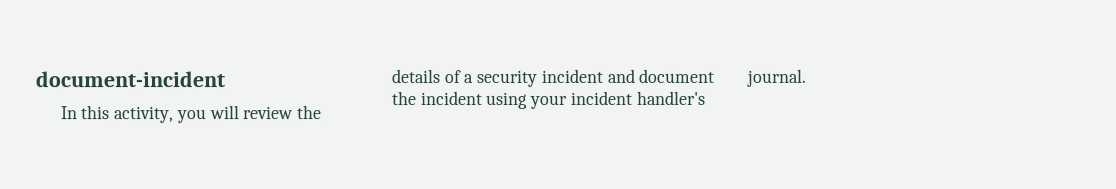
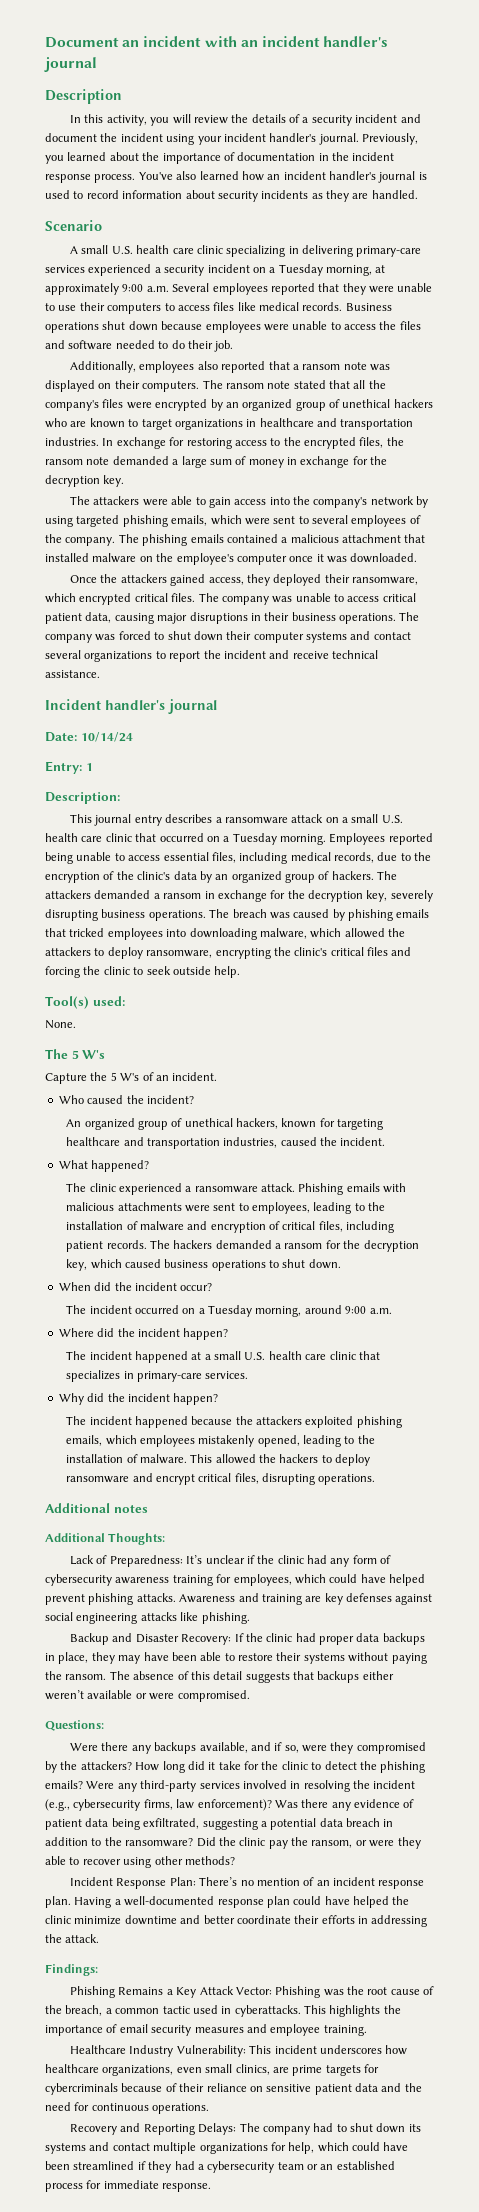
[35,71,225,88] document-incident -> [45,36,389,48] [44,57,97,72] [45,89,122,104] Document an incident with an incident handler's journal // Description
(806, 77) none -> [362,133,418,145] [45,152,395,164] [45,171,427,183] [45,190,418,202] [45,220,102,231] [70,245,422,257] [45,264,386,276] [45,283,433,295] [45,302,392,314] [45,321,421,333] [45,340,234,352] [70,361,391,373] [45,380,386,392] [45,399,433,411] [45,418,414,430] [45,437,404,449] [45,456,388,468] [45,475,125,487] [70,496,429,508] [45,515,421,527] [45,534,426,546] [45,553,418,565] [70,574,419,586] [45,593,416,605] [45,612,420,624] [45,631,411,643] [45,650,378,662] [45,670,100,678] [45,699,217,714] [45,732,133,742] [45,761,93,774] [45,792,120,804] [70,814,403,826] [45,833,433,845] [45,852,432,864] [45,871,398,883] [45,890,433,902] [45,909,430,921] [45,928,405,940] [45,947,412,959] [45,966,241,978] [45,996,125,1009] [45,1020,76,1029] [45,1049,106,1059] [45,1072,218,1084] [58,1095,194,1104] [66,1118,384,1130] [66,1137,386,1149] [58,1160,150,1172] [66,1183,407,1195] [66,1202,386,1214] [66,1221,395,1233] [66,1240,419,1252] [66,1259,341,1271] [58,1282,213,1291] [66,1305,392,1317] [58,1328,229,1340] [66,1351,380,1363] [66,1370,249,1382] [58,1393,219,1405] [66,1416,402,1428] [66,1435,375,1447] [66,1454,371,1466] [66,1473,376,1485] [45,1503,148,1513] [45,1533,166,1545] [70,1555,392,1567] [45,1574,425,1586] [45,1593,433,1605] [45,1612,250,1624] [70,1633,425,1645] [45,1652,427,1664] [45,1671,394,1683] [45,1690,250,1702] [45,1720,104,1731] [70,1742,426,1754] [45,1761,426,1773] [45,1780,416,1792] [45,1799,415,1811] [45,1818,394,1830] [45,1837,421,1849] [45,1856,235,1868] [70,1877,425,1889] [45,1896,410,1908] [45,1915,428,1927] [45,1934,100,1943] [45,1964,98,1976] [70,1986,435,1998] [45,2005,401,2017] [45,2024,367,2036] [70,2045,408,2057] [45,2064,379,2076] [45,2083,422,2095] [45,2102,210,2114] [70,2123,421,2135] [45,2142,409,2154] [45,2161,395,2173] [45,2180,212,2192] Previously, you learned about the importance of documentation in the incident response process. You've also learned how an incident handler's journal is used to record information about security incidents as they are handled. // Scenario // A small U.S. health care clinic specializing in delivering primary-care services experienced a security incident on a Tuesday morning, at approximately 9:00 a.m. Several employees reported that they were unable to use their computers to access files like medical records. Business operations shut down because employees were unable to access the files and software needed to do their job. // Additionally, employees also reported that a ransom note was displayed on their computers. The ransom note stated that all the company's files were encrypted by an organized group of unethical hackers who are known to target organizations in healthcare and transportation industries. In exchange for restoring access to the encrypted files, the ransom note demanded a large sum of money in exchange for the decryption key. // The attackers were able to gain access into the company's network by using targeted phishing emails, which were sent to several employees of the company. The phishing emails contained a malicious attachment that installed malware on the employee's computer once it was downloaded. // Once the attackers gained access, they deployed their ransomware, which encrypted critical files. The company was unable to access critical patient data, causing major disruptions in their business operations. The company was forced to shut down their computer systems and contact several organizations to report the incident and receive technical assistance. // Incident handler's journal // Date: 10/14/24 // Entry: 1 // Description: // This journal entry describes a ransomware attack on a small U.S. health care clinic that occurred on a Tuesday morning. Employees reported being unable to access essential files, including medical records, due to the encryption of the clinic's data by an organized group of hackers. The attackers demanded a ransom in exchange for the decryption key, severely disrupting business operations. The breach was caused by phishing emails that tricked employees into downloading malware, which allowed the attackers to deploy ransomware, encrypting the clinic's critical files and forcing the clinic to seek outside help. // Tool(s) used: // None. // The 5 W's // Capture the 5 W's of an incident. // Who caused the incident? // An organized group of unethical hackers, known for targeting healthcare and transportation industries, caused the incident. // What happened? // The clinic experienced a ransomware attack. Phishing emails with malicious attachments were sent to employees, leading to the installation of malware and encryption of critical files, including patient records. The hackers demanded a ransom for the decryption key, which caused business operations to shut down. // When did the incident occur? // The incident occurred on a Tuesday morning, around 9:00 a.m. // Where did the incident happen? // The incident happened at a small U.S. health care clinic that specializes in primary-care services. // Why did the incident happen? // The incident happened because the attackers exploited phishing emails, which employees mistakenly opened, leading to the installation of malware. This allowed the hackers to deploy ransomware and encrypt critical files, disrupting operations. // Additional notes // Additional Thoughts: // Lack of Preparedness: It’s unclear if the clinic had any form of cybersecurity awareness training for employees, which could have helped prevent phishing attacks. Awareness and training are key defenses against social engineering attacks like phishing. // Backup and Disaster Recovery: If the clinic had proper data backups in place, they may have been able to restore their systems without paying the ransom. The absence of this detail suggests that backups either weren’t available or were compromised. // Questions: // Were there any backups available, and if so, were they compromised by the attackers? How long did it take for the clinic to detect the phishing emails? Were any third-party services involved in resolving the incident (e.g., cybersecurity firms, law enforcement)? Was there any evidence of patient data being exfiltrated, suggesting a potential data breach in addition to the ransomware? Did the clinic pay the ransom, or were they able to recover using other methods? // Incident Response Plan: There’s no mention of an incident response plan. Having a well-documented response plan could have helped the clinic minimize downtime and better coordinate their efforts in addressing the attack. // Findings: // Phishing Remains a Key Attack Vector: Phishing was the root cause of the breach, a common tactic used in cyberattacks. This highlights the importance of email security measures and employee training. // Healthcare Industry Vulnerability: This incident underscores how healthcare organizations, even small clinics, are prime targets for cybercriminals because of their reliance on sensitive patient data and the need for continuous operations. // Recovery and Reporting Delays: The company had to shut down its systems and contact multiple organizations for help, which could have been streamlined if they had a cybersecurity team or an established process for immediate response.

